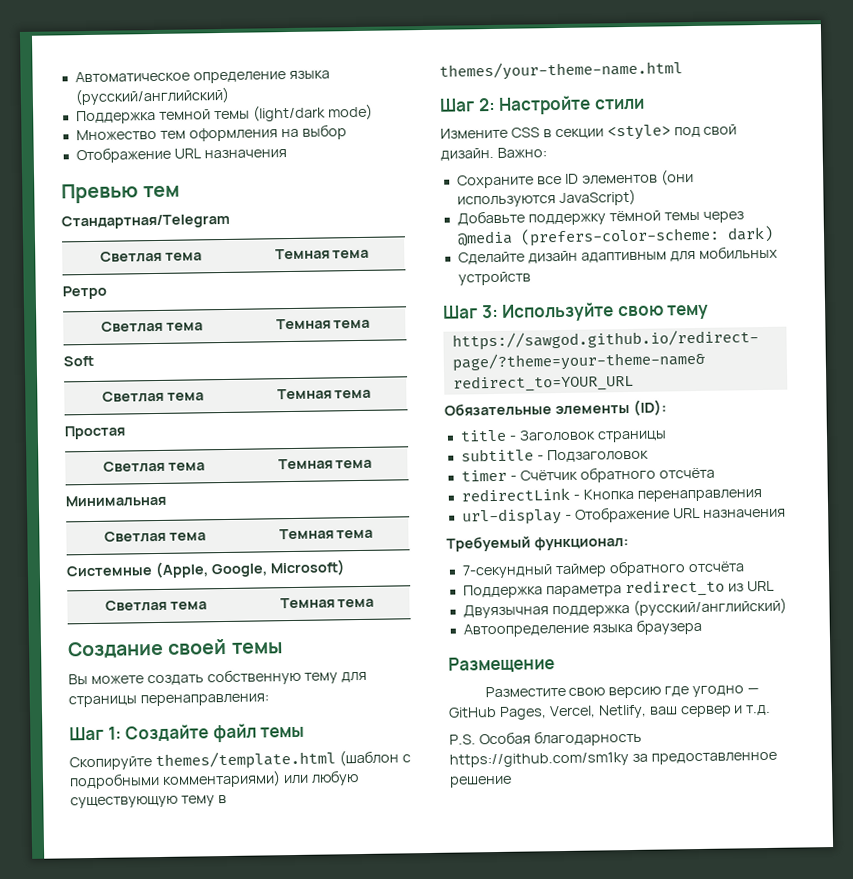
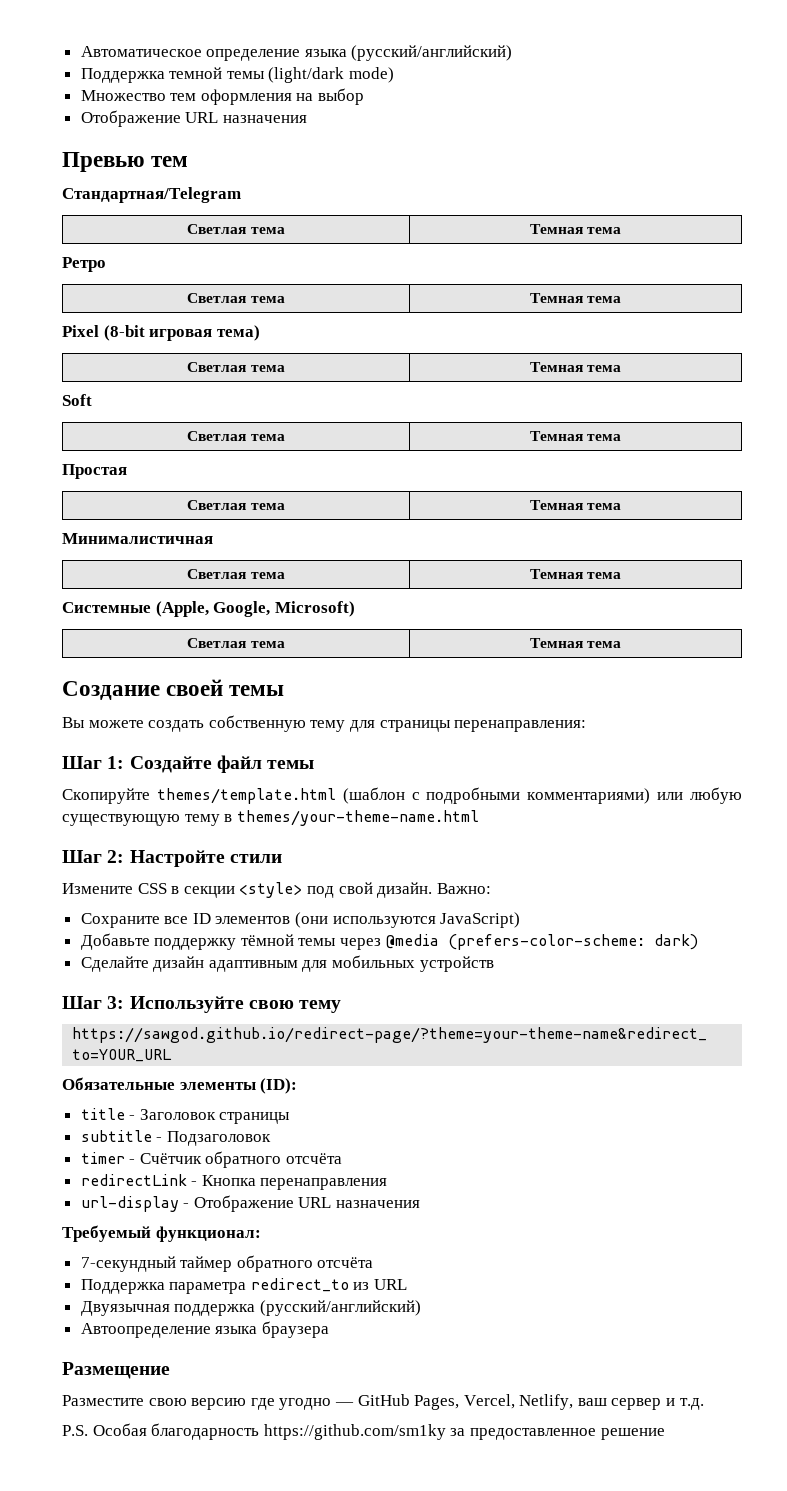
(371, 324) none -> [62,325,260,341] [187,362,285,372] [529,362,622,372] // Pixel (8-bit игровая тема) // Светлая тема | Темная тема
[65,494,166,508] Минимальная -> [62,533,213,544] Минималистичная

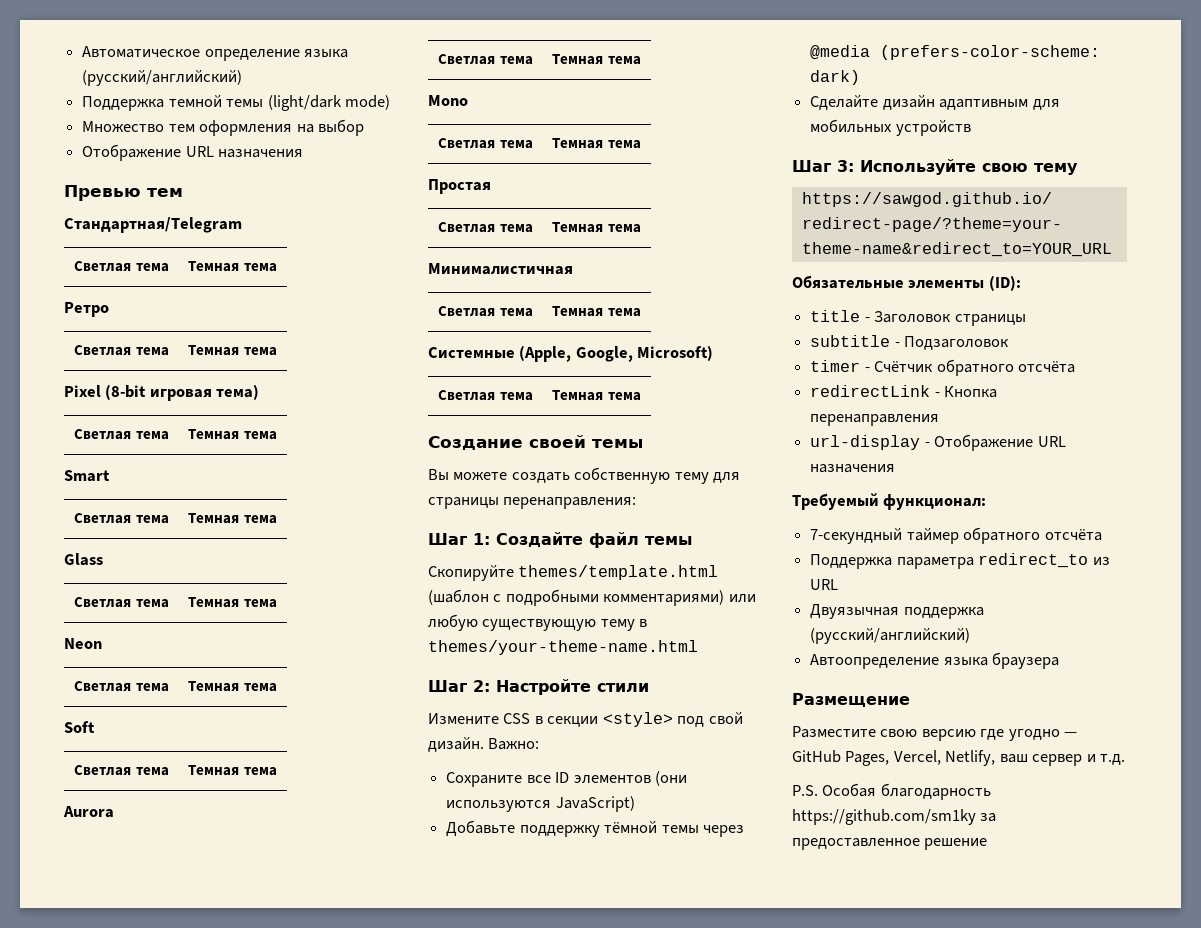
(622, 368) none -> [64,470,110,482] [74,513,169,524] [188,513,277,524] [64,553,103,566] [74,597,169,608] [188,597,277,608] [64,638,102,649] [74,681,169,692] [188,681,277,692] // Smart // Светлая тема | Темная тема // Glass // Светлая тема | Темная тема // Neon // Светлая тема | Темная тема
(622, 437) none -> [63,806,114,818] [438,54,533,65] [552,54,641,65] [428,95,468,106] [438,138,533,149] [552,138,641,149] // Aurora // Светлая тема | Темная тема // Mono // Светлая тема | Темная тема

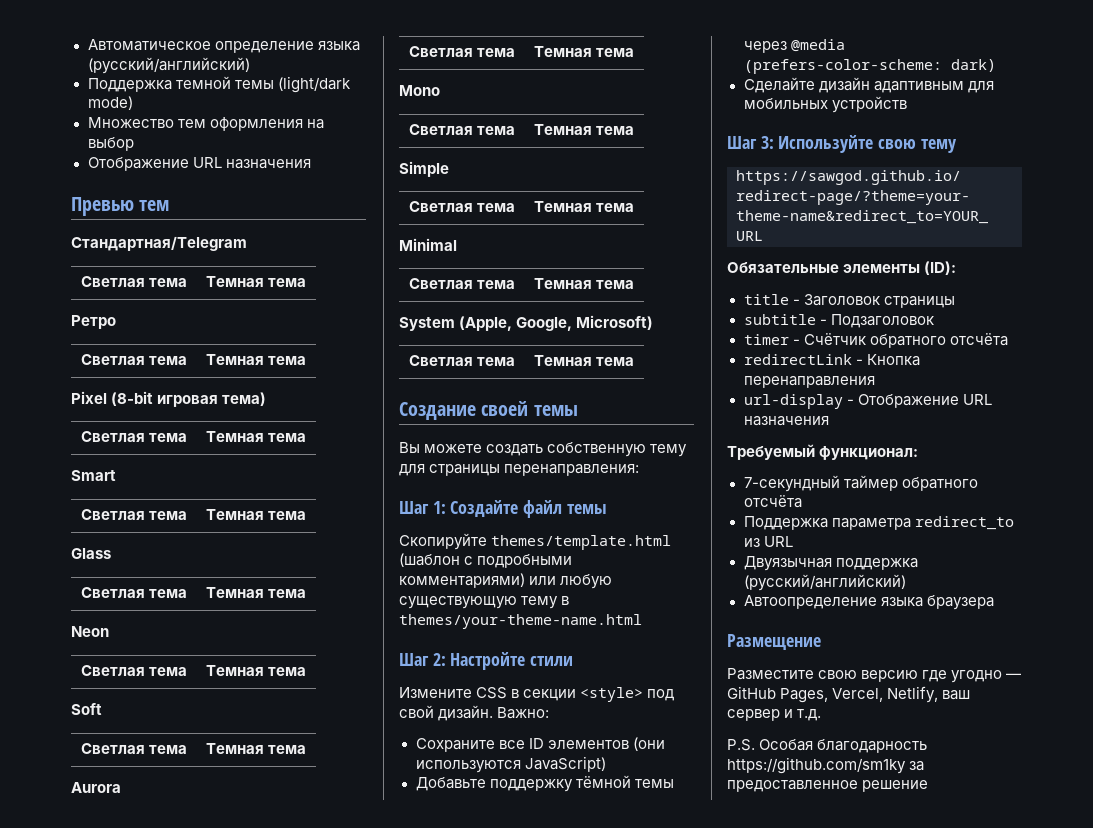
[428,179,491,194] [438,222,533,233] [552,222,641,233] [428,263,573,275] [438,306,533,317] [552,306,641,317] [428,347,515,358] Простая // Светлая тема | Темная тема // Минималистичная // Светлая тема | Темная тема // Системные -> [399,161,449,177] [408,201,516,212] [533,201,635,212] [399,238,457,251] [408,278,516,289] [533,278,635,289] [399,317,455,331] Simple // Светлая тема | Темная тема // Minimal // Светлая тема | Темная тема // System

